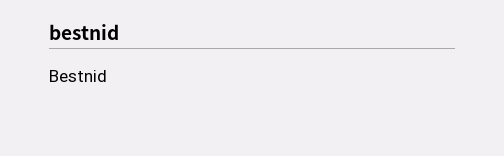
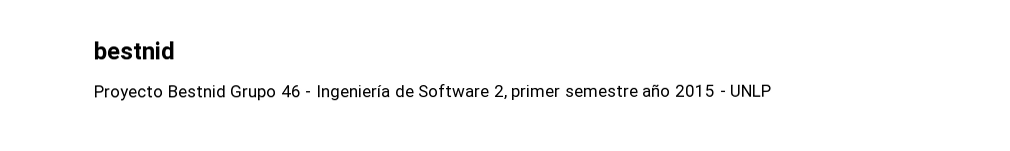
[49,70,107,82] Bestnid -> [94,83,773,101] Proyecto Bestnid Grupo 46 - Ingeniería de Software 2, primer semestre año 2015 - UNLP

